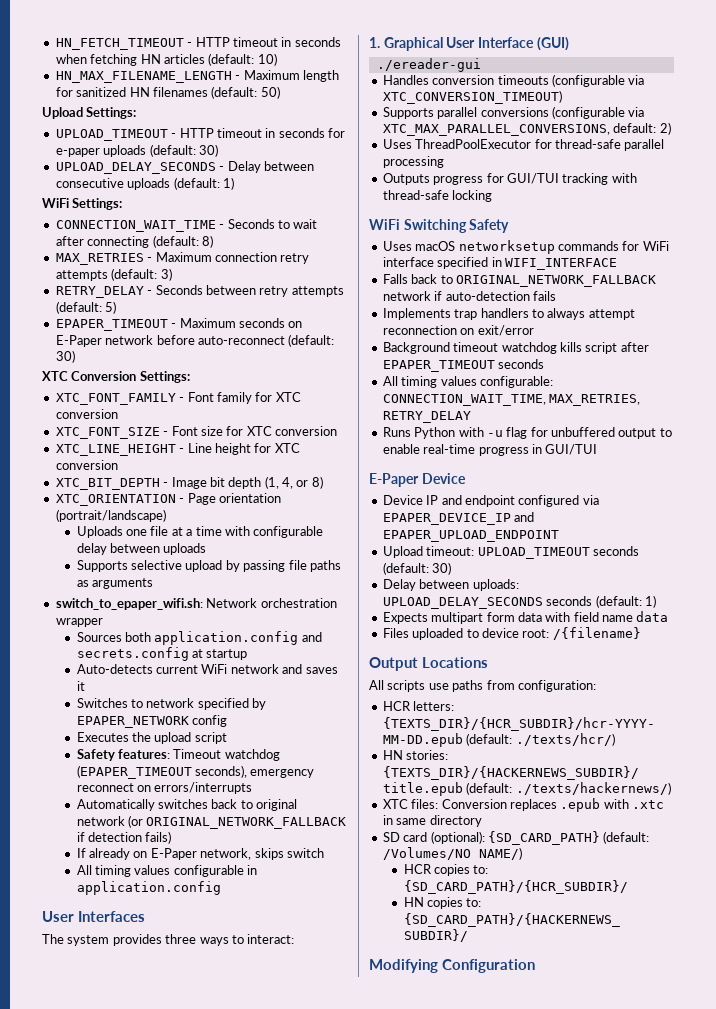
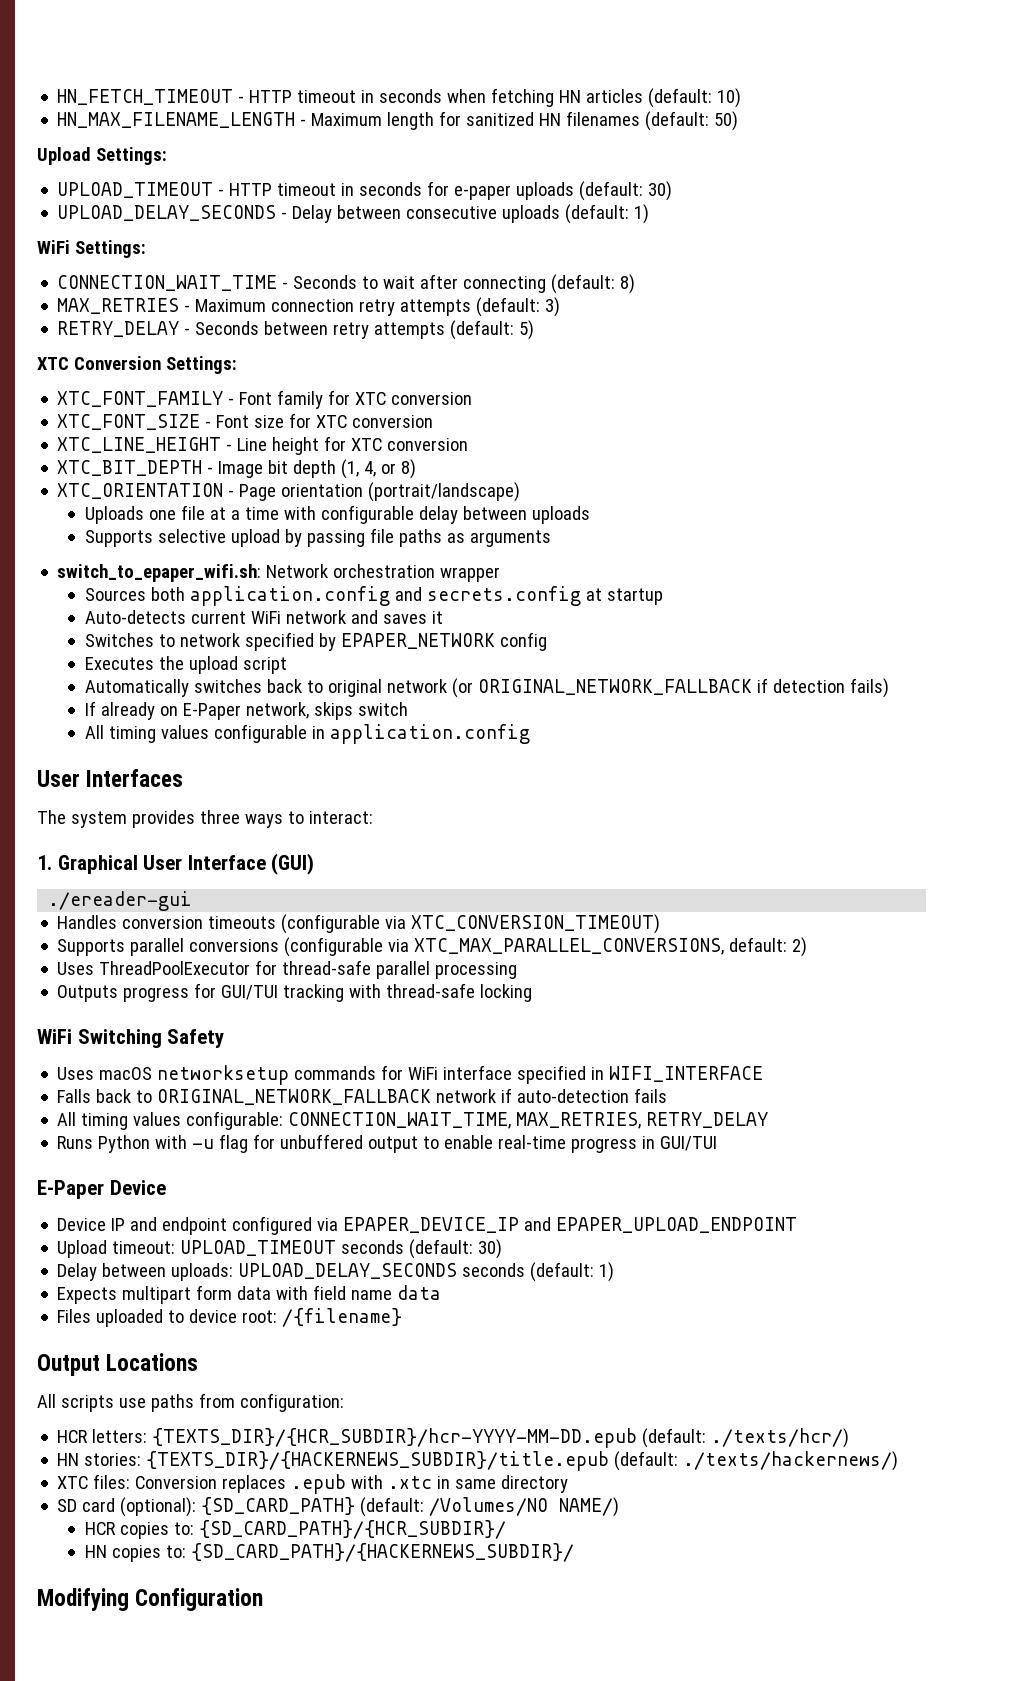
[55,318,303,331] [55,334,335,347] [55,350,75,363] // EPAPER_TIMEOUT - Maximum seconds on E-Paper network before auto-reconnect (default: 30) -> (535, 330) none
[76,749,280,761] [76,765,315,779] [76,782,253,794] // Safety features: Timeout watchdog (EPAPER_TIMEOUT seconds), emergency reconnect on errors/interrupts -> (287, 665) none
[382,308,635,320] [382,325,534,336] [382,342,649,354] [382,359,545,372] // Implements trap handlers to always attempt reconnection on exit/error // Background timeout watchdog kills script after EPAPER_TIMEOUT seconds -> (668, 1095) none

